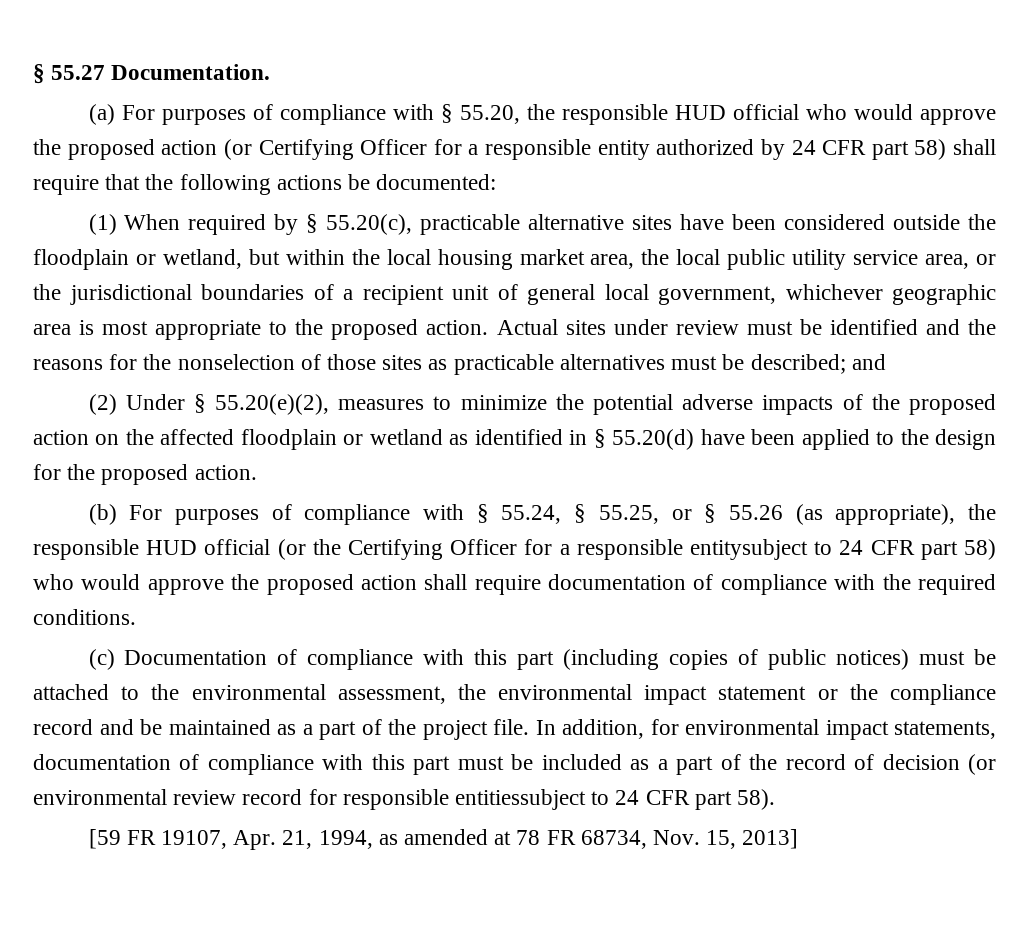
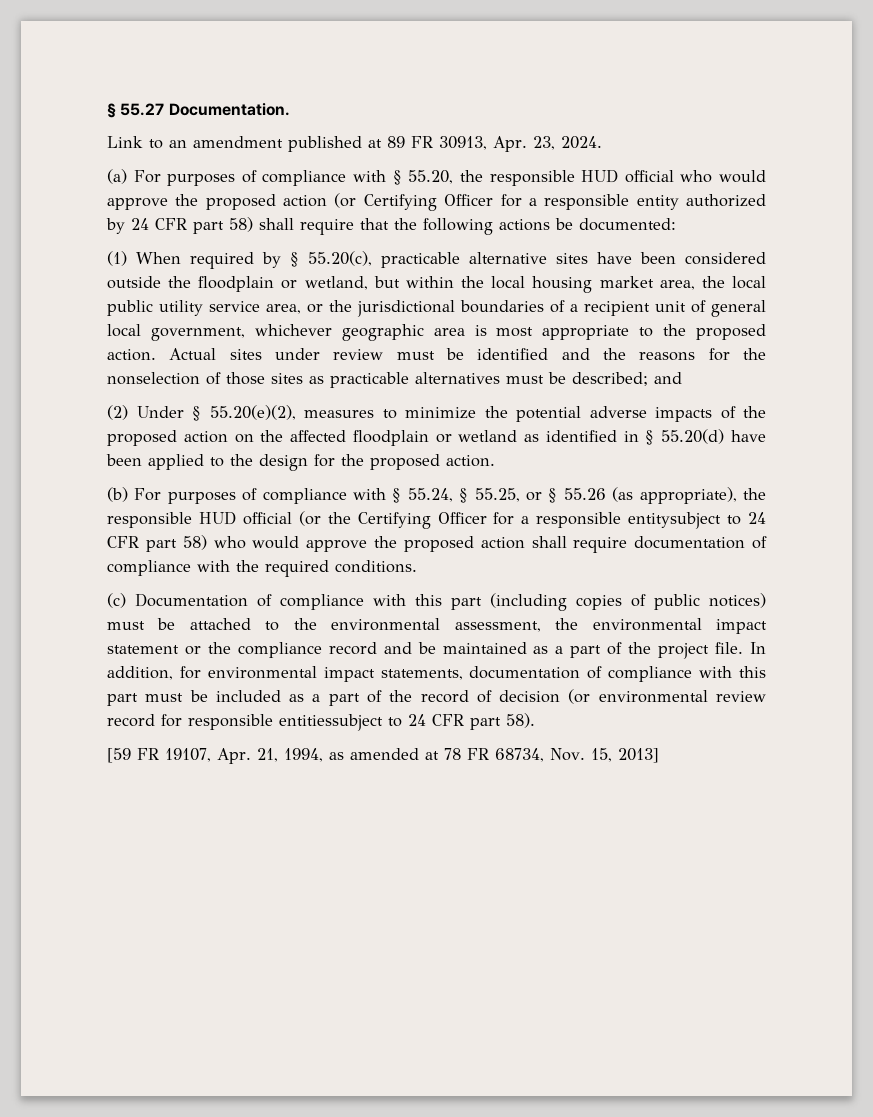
(271, 72) none -> [107,136,602,152] // Link to an amendment published at 89 FR 30913, Apr. 23, 2024.

